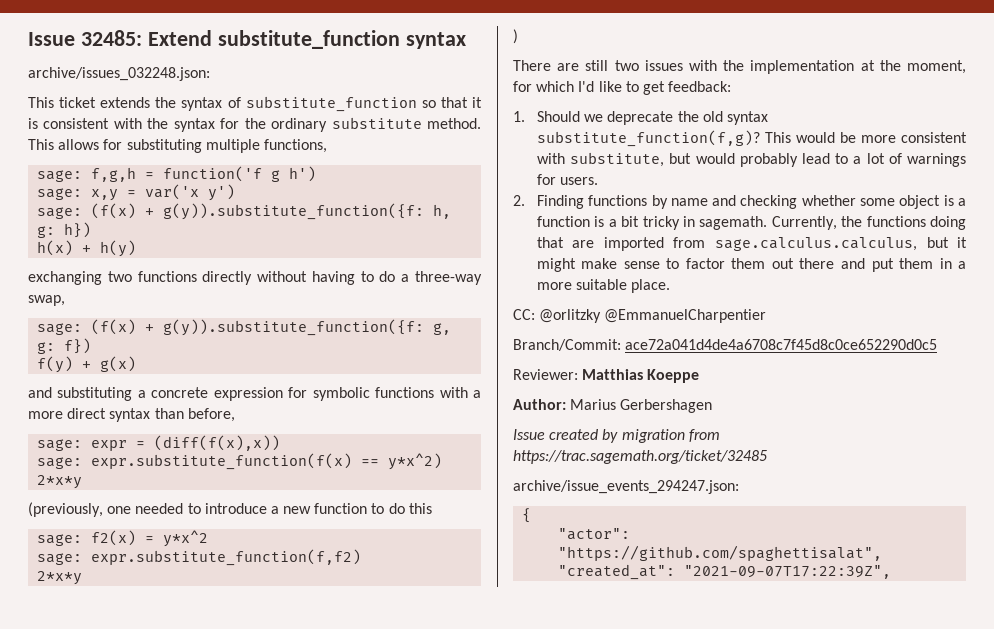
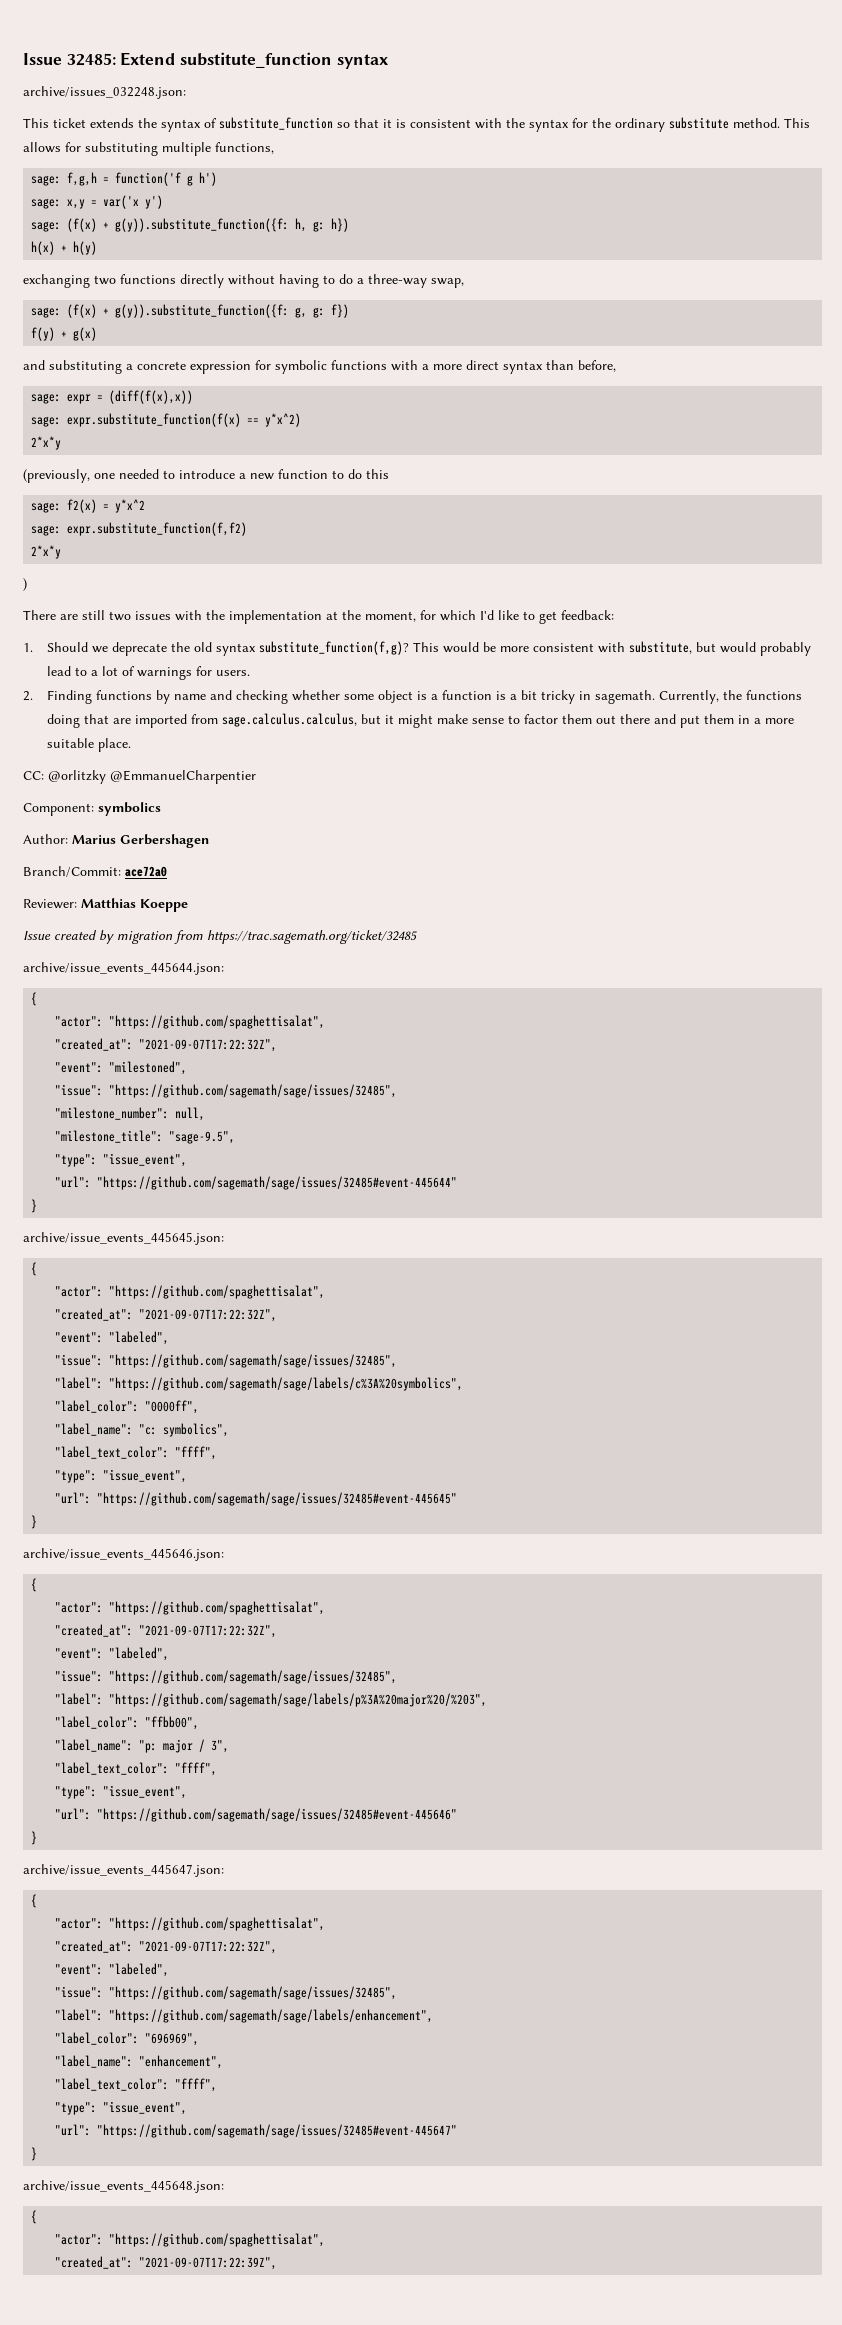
(767, 316) none -> [23,802,161,816] [23,834,209,848] // Component: symbolics // Author: Marius Gerbershagen
[625,339,938,350] ace72a041d4de4a6708c7f45d8c0ce652290d0c5 -> [125,866,167,877] ace72a0
[513,399,713,413] // Author: Marius Gerbershagen -> (188, 905) none
[513,480,739,494] archive/issue_events_294247.json: -> [23,962,224,975] [31,992,38,1006] [55,1015,326,1029] [55,1038,278,1052] [55,1061,188,1075] [55,1084,398,1098] [55,1107,206,1121] [55,1130,236,1144] [55,1153,188,1167] [55,1176,458,1190] [31,1199,38,1213] [23,1232,224,1245] [31,1262,38,1276] [55,1285,326,1299] [55,1308,278,1322] [55,1331,170,1345] [55,1354,398,1368] [55,1377,464,1391] [55,1400,200,1414] [55,1423,230,1437] [55,1446,218,1460] [55,1469,188,1483] [55,1492,458,1506] [31,1515,38,1529] [23,1548,224,1561] [31,1578,38,1592] [55,1601,326,1615] [55,1624,278,1638] [55,1647,170,1661] [55,1670,398,1684] [55,1693,488,1707] [55,1716,200,1730] [55,1739,230,1753] [55,1762,218,1776] [55,1785,188,1799] [55,1808,458,1822] [31,1831,38,1845] [23,1864,224,1877] [31,1894,38,1908] [55,1917,326,1931] [55,1940,278,1954] [55,1963,170,1977] [55,1986,398,2000] [55,2009,434,2023] [55,2032,200,2046] [55,2055,224,2069] [55,2078,218,2092] [55,2101,188,2115] [55,2124,458,2138] [31,2147,38,2161] [23,2180,224,2193] archive/issue_events_445644.json: // { // "actor": "https://github.com/spaghettisalat", // "created_at": "2021-09-07T17:22:32Z", // "event": "milestoned", // "issue": "https://github.com/sagemath/sage/issues/32485", // "milestone_number": null, // "milestone_title": "sage-9.5", // "type": "issue_event", // "url": "https://github.com/sagemath/sage/issues/32485#event-445644" // } // archive/issue_events_445645.json: // { // "actor": "https://github.com/spaghettisalat", // "created_at": "2021-09-07T17:22:32Z", // "event": "labeled", // "issue": "https://github.com/sagemath/sage/issues/32485", // "label": "https://github.com/sagemath/sage/labels/c%3A%20symbolics", // "label_color": "0000ff", // "label_name": "c: symbolics", // "label_text_color": "ffff", // "type": "issue_event", // "url": "https://github.com/sagemath/sage/issues/32485#event-445645" // } // archive/issue_events_445646.json: // { // "actor": "https://github.com/spaghettisalat", // "created_at": "2021-09-07T17:22:32Z", // "event": "labeled", // "issue": "https://github.com/sagemath/sage/issues/32485", // "label": "https://github.com/sagemath/sage/labels/p%3A%20major%20/%203", // "label_color": "ffbb00", // "label_name": "p: major / 3", // "label_text_color": "ffff", // "type": "issue_event", // "url": "https://github.com/sagemath/sage/issues/32485#event-445646" // } // archive/issue_events_445647.json: // { // "actor": "https://github.com/spaghettisalat", // "created_at": "2021-09-07T17:22:32Z", // "event": "labeled", // "issue": "https://github.com/sagemath/sage/issues/32485", // "label": "https://github.com/sagemath/sage/labels/enhancement", // "label_color": "696969", // "label_name": "enhancement", // "label_text_color": "ffff", // "type": "issue_event", // "url": "https://github.com/sagemath/sage/issues/32485#event-445647" // } // archive/issue_events_445648.json:

